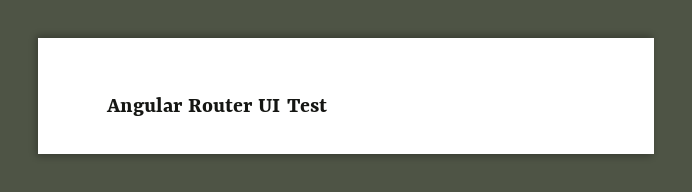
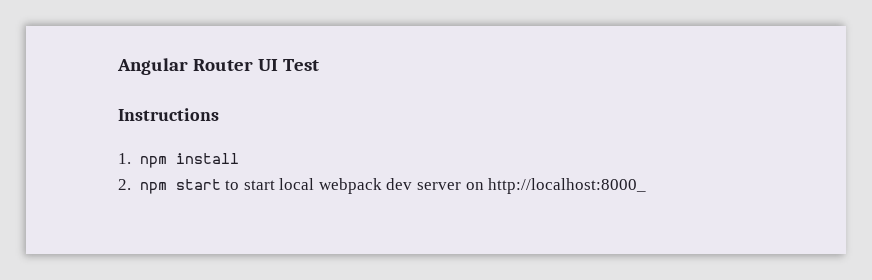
(327, 105) none -> [118,108,219,121] [118,153,239,168] [118,178,647,194] // Instructions // 1. npm install // 2. npm start to start local webpack dev server on http://localhost:8000_

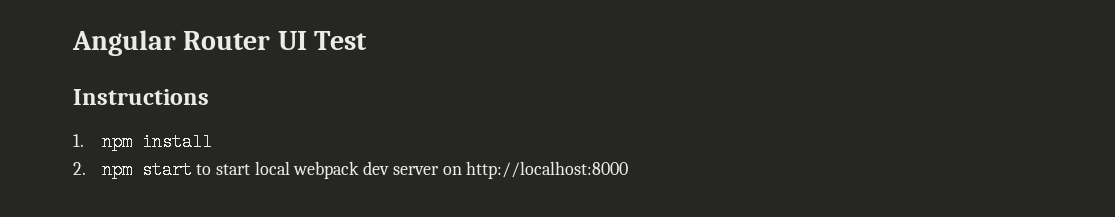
[488,178,647,194] http://localhost:8000_ -> [466,161,629,179] http://localhost:8000

